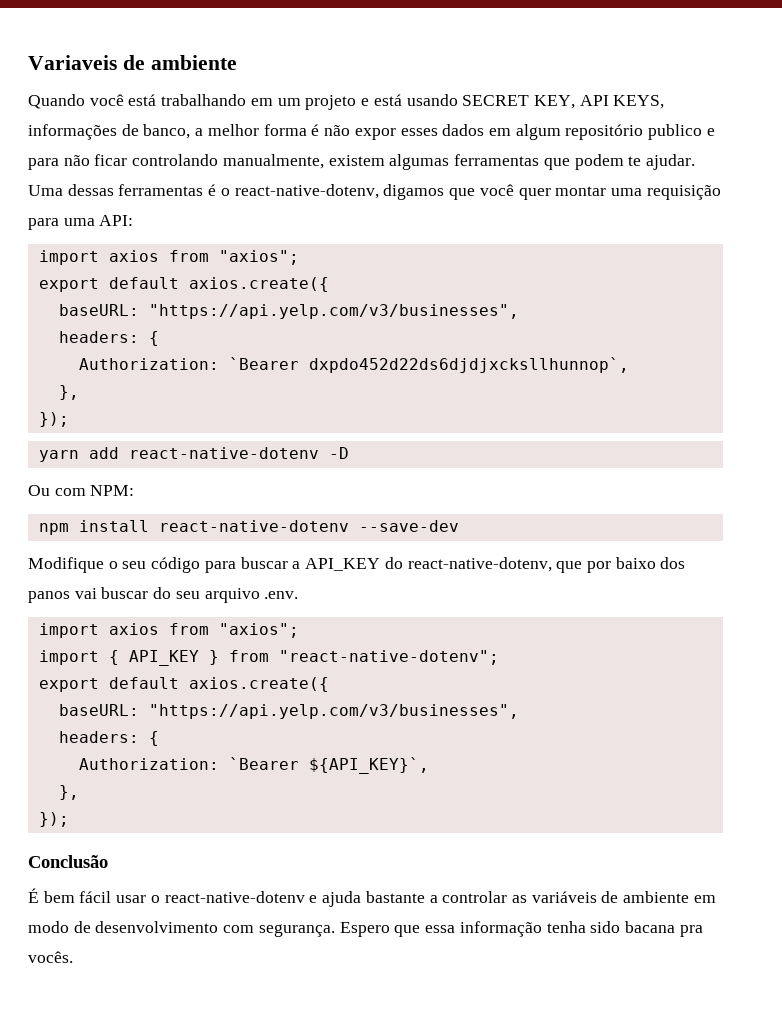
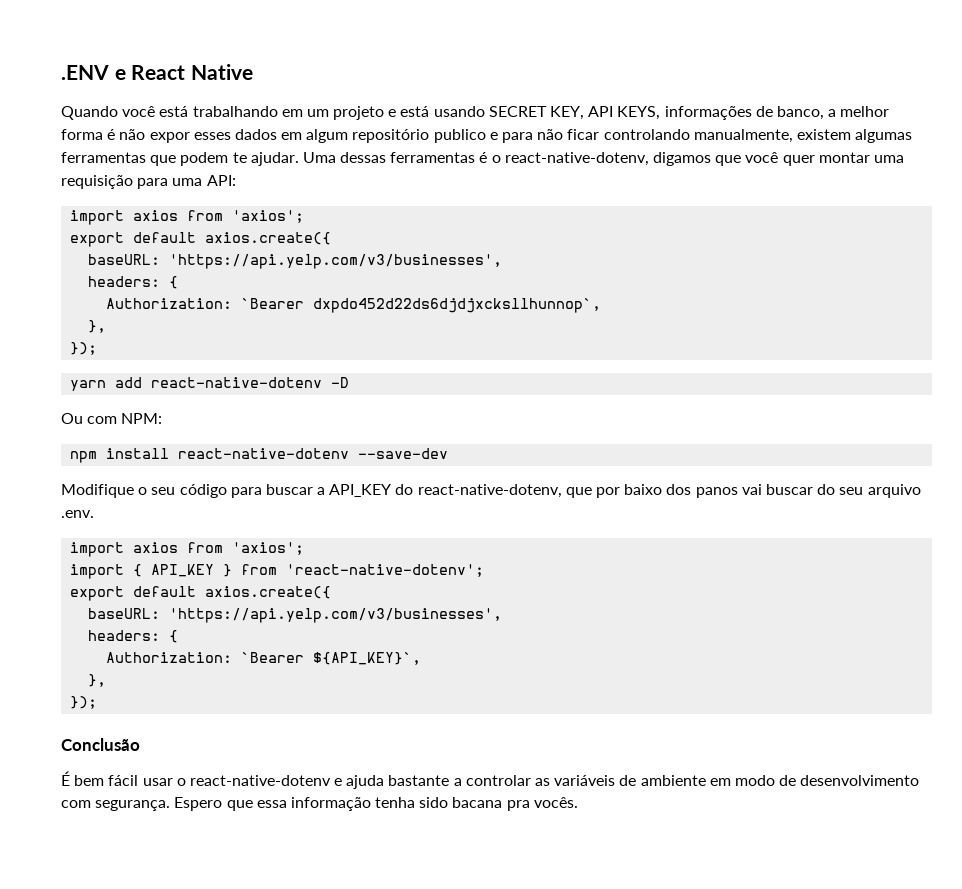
[28,55,237,70] Variaveis de ambiente -> [61,64,254,80] .ENV e React Native
[218,250,299,265] [38,277,329,292] [58,304,519,319] "axios"; // export default axios.create({ // baseURL: "https://api.yelp.com/v3/businesses", -> [232,210,305,223] [70,232,332,247] [88,254,503,269] 'axios'; // export default axios.create({ // baseURL: 'https://api.yelp.com/v3/businesses',
[218,623,299,638] "axios"; -> [232,542,305,555] 'axios';
[278,650,499,665] [38,677,329,692] [58,704,519,719] "react-native-dotenv"; // export default axios.create({ // baseURL: "https://api.yelp.com/v3/businesses", -> [286,564,485,577] [70,586,332,601] [88,608,503,623] 'react-native-dotenv'; // export default axios.create({ // baseURL: 'https://api.yelp.com/v3/businesses',

